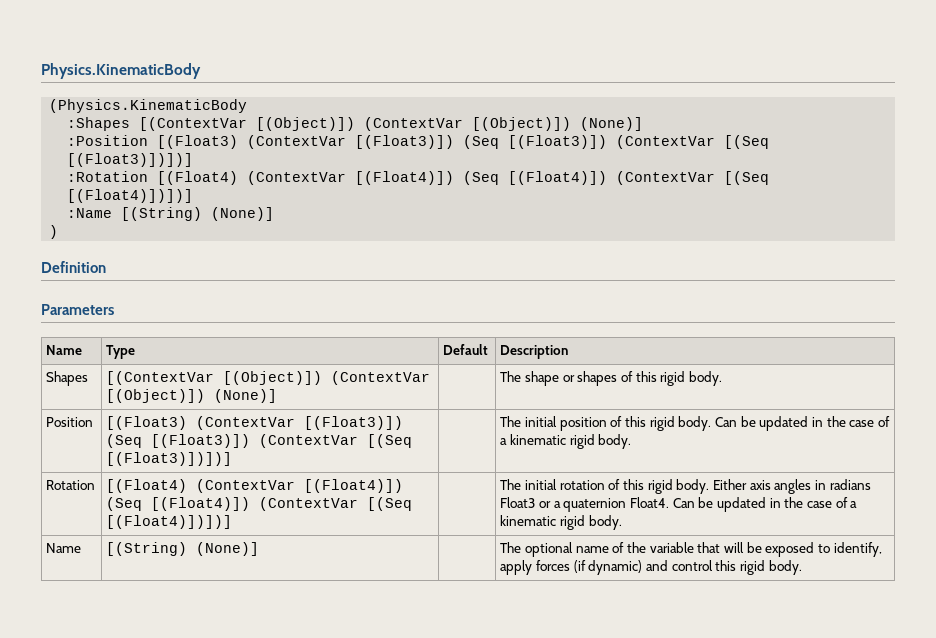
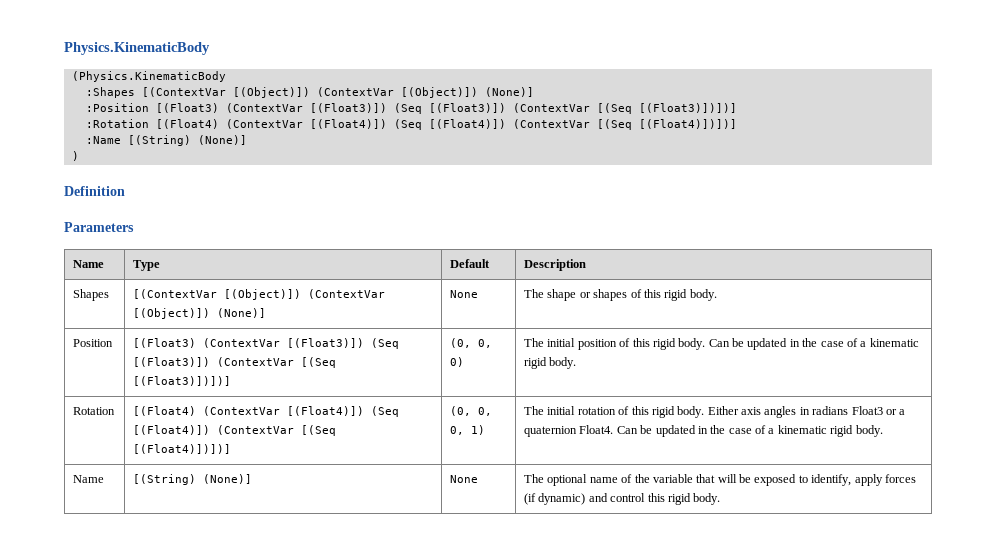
(278, 396) | -> [450,290,479,298] | None
(233, 459) none -> [450,338,493,348] [450,357,465,367] (0, 0, 0)
(233, 522) none -> [450,406,493,416] [450,425,486,435] (0, 0, 0, 1)
(260, 549) | -> [450,475,479,483] | None

